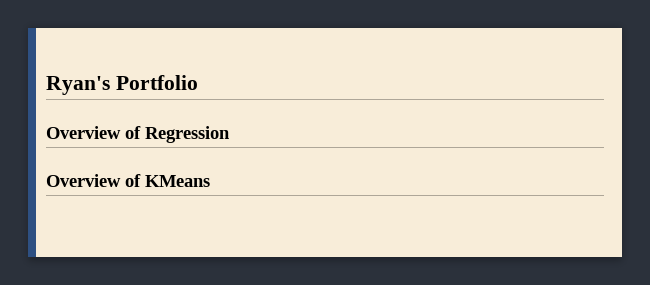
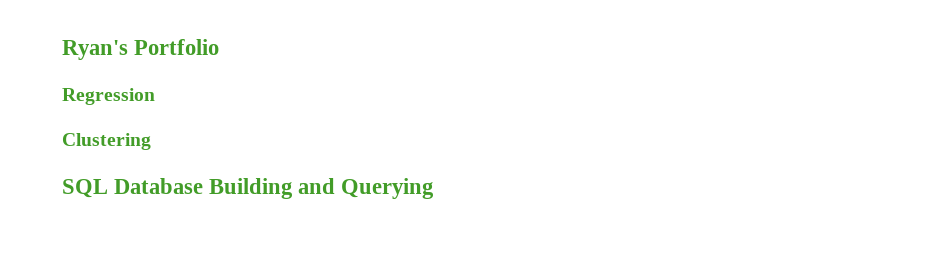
[46,126,141,139] Overview of -> (220, 47) none
[46,174,210,187] Overview of KMeans -> [62,133,151,150] [62,178,435,199] Clustering // SQL Database Building and Querying

